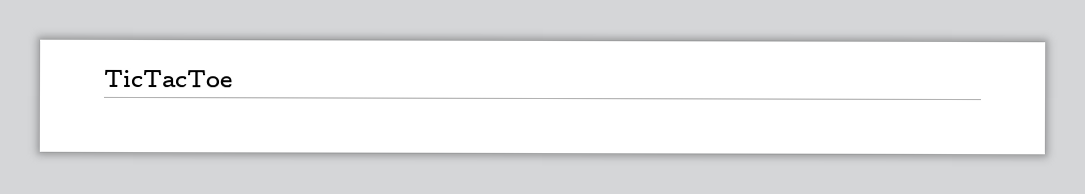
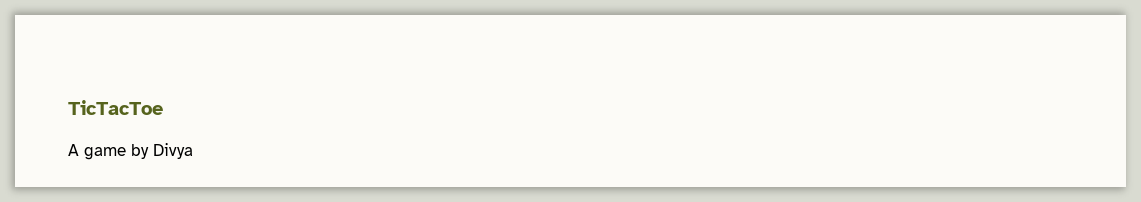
(233, 78) none -> [68,143,193,160] // A game by Divya

